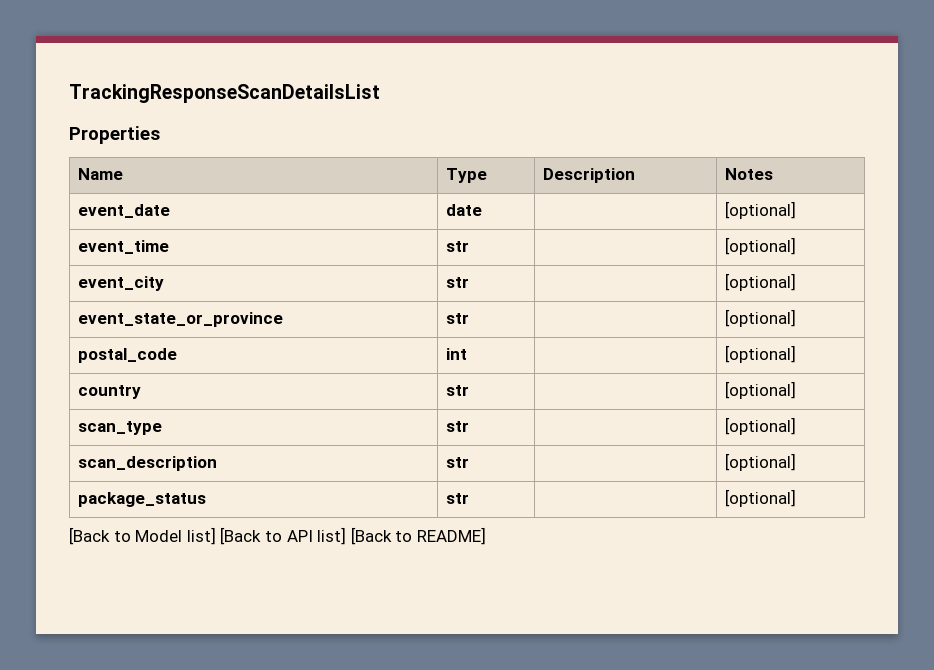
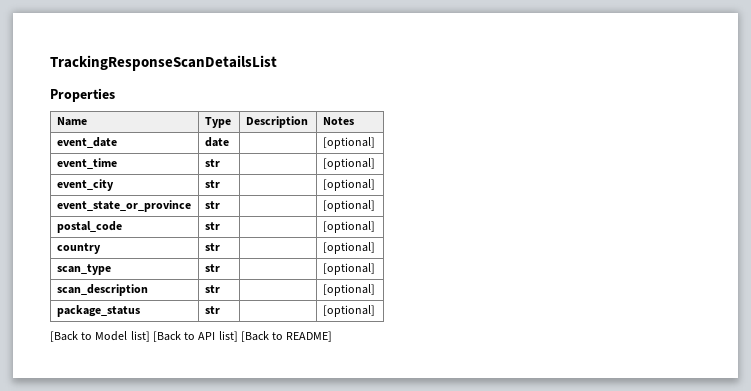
[445,348,467,360] int -> [204,222,220,230] str

